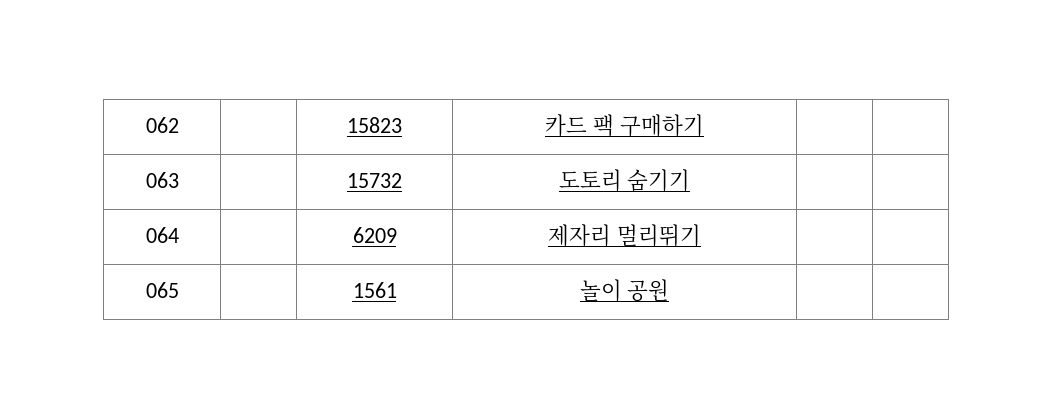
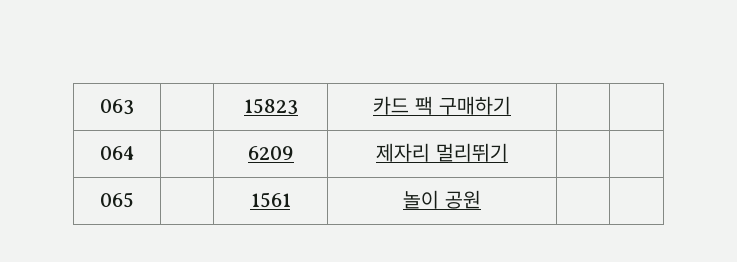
[145,117,179,133] 062 -> [100,99,134,115] 063
[145,172,179,188] [347,173,402,188] [558,169,691,192] // 063 | | 15732 | 도토리 숨기기 | | -> (511, 105) none

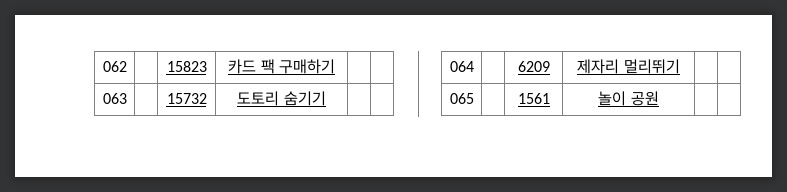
[100,99,134,115] 063 -> [102,61,127,72] 062
(511, 105) none -> [102,93,127,104] [166,93,207,104] [237,91,326,106] // 063 | | 15732 | 도토리 숨기기 | |

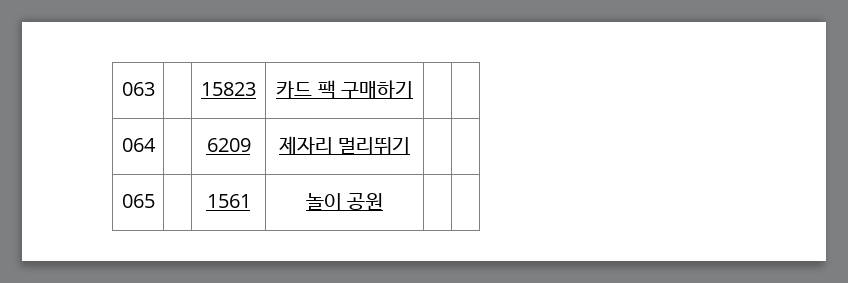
[102,61,127,72] 062 -> [121,82,155,96] 063
[102,93,127,104] [166,93,207,104] [237,91,326,106] // 063 | | 15732 | 도토리 숨기기 | | -> (413, 89) none

